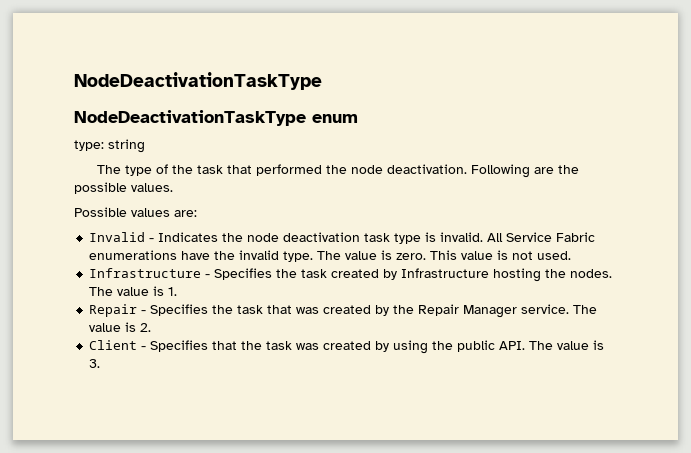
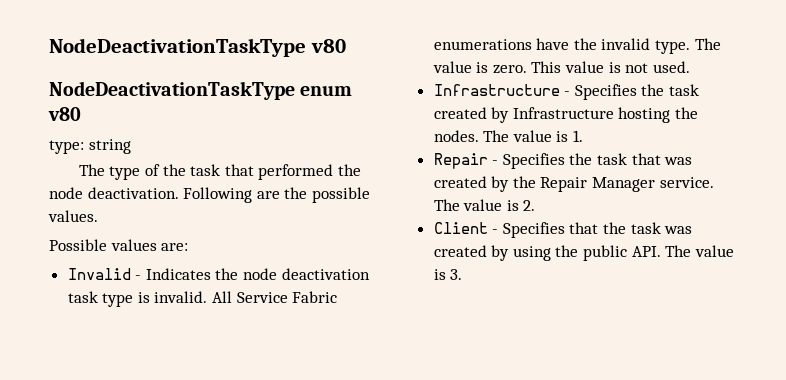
[74,72,322,90] NodeDeactivationTaskType -> [49,38,346,57] NodeDeactivationTaskType v80
(358, 118) none -> [48,107,81,121] v80

